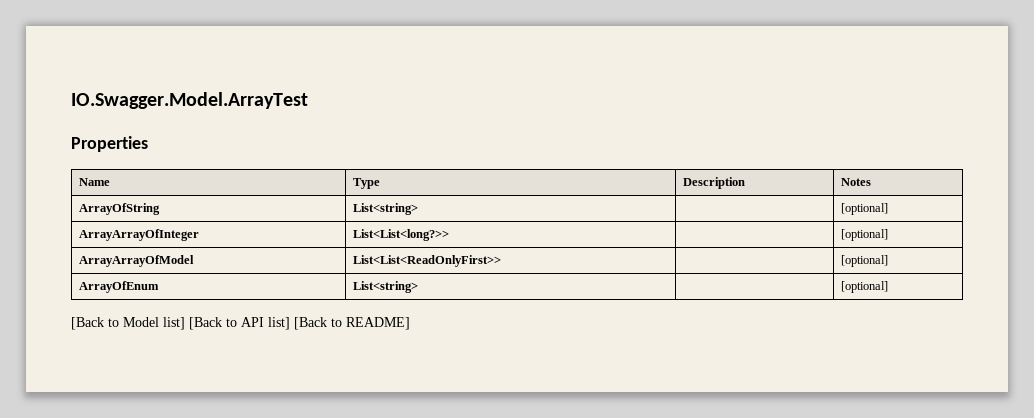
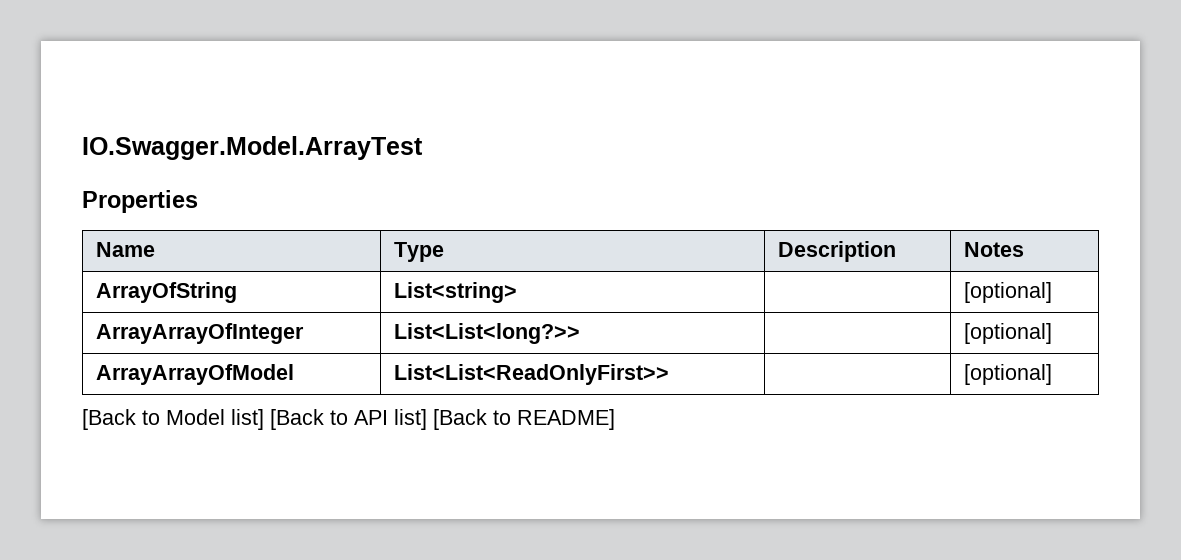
[79,281,160,293] [353,281,419,293] [841,281,889,293] // ArrayOfEnum | List<string> | | [optional] -> (1052, 374) none

